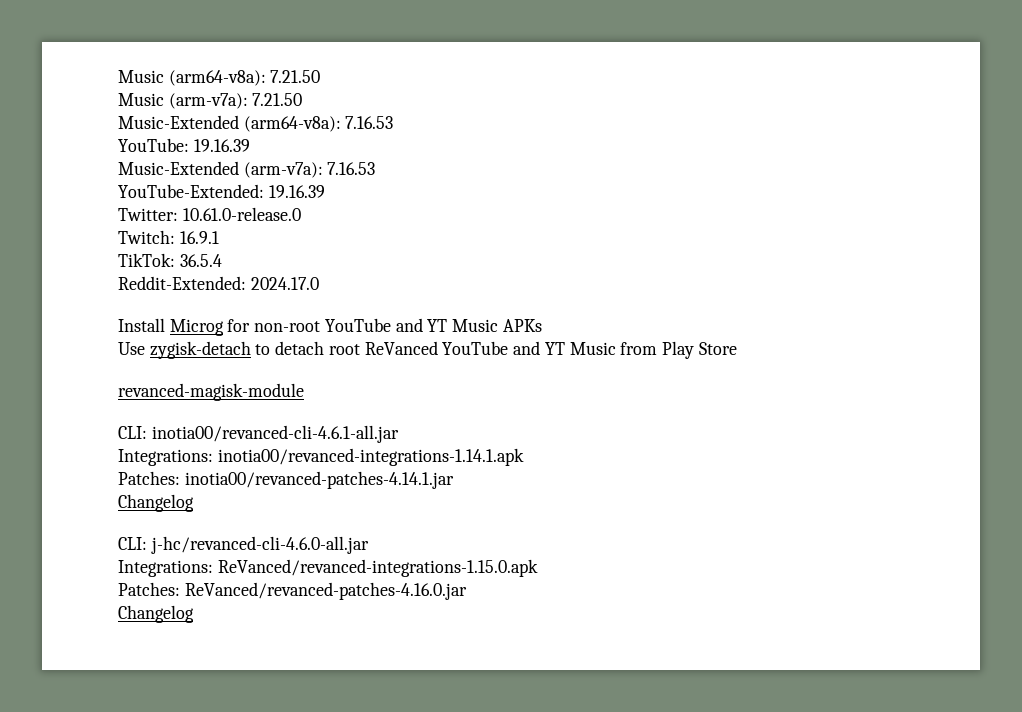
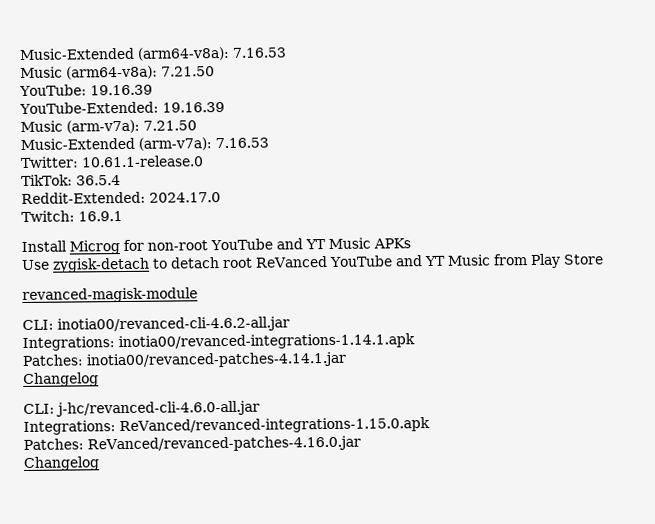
(118, 76) none -> [19,46,286,61] Music-Extended (arm64-v8a): 7.16.53 //
(321, 76) none -> [19,84,153,97] [19,101,225,115] // YouTube: 19.16.39 // YouTube-Extended: 19.16.39
[118,115,394,132] [118,138,250,152] // Music-Extended (arm64-v8a): 7.16.53 // YouTube: 19.16.39 -> (197, 125) none
[118,184,325,198] // YouTube-Extended: 19.16.39 -> (269, 143) none
[182,207,301,221] [118,230,219,244] 10.61.0-release.0 // Twitch: 16.9.1 -> [81,155,204,168] 10.61.1-release.0
(319, 283) none -> [21,210,123,222] // Twitch: 16.9.1
[151,425,399,443] inotia00/revanced-cli-4.6.1-all.jar -> [57,316,290,333] inotia00/revanced-cli-4.6.2-all.jar

